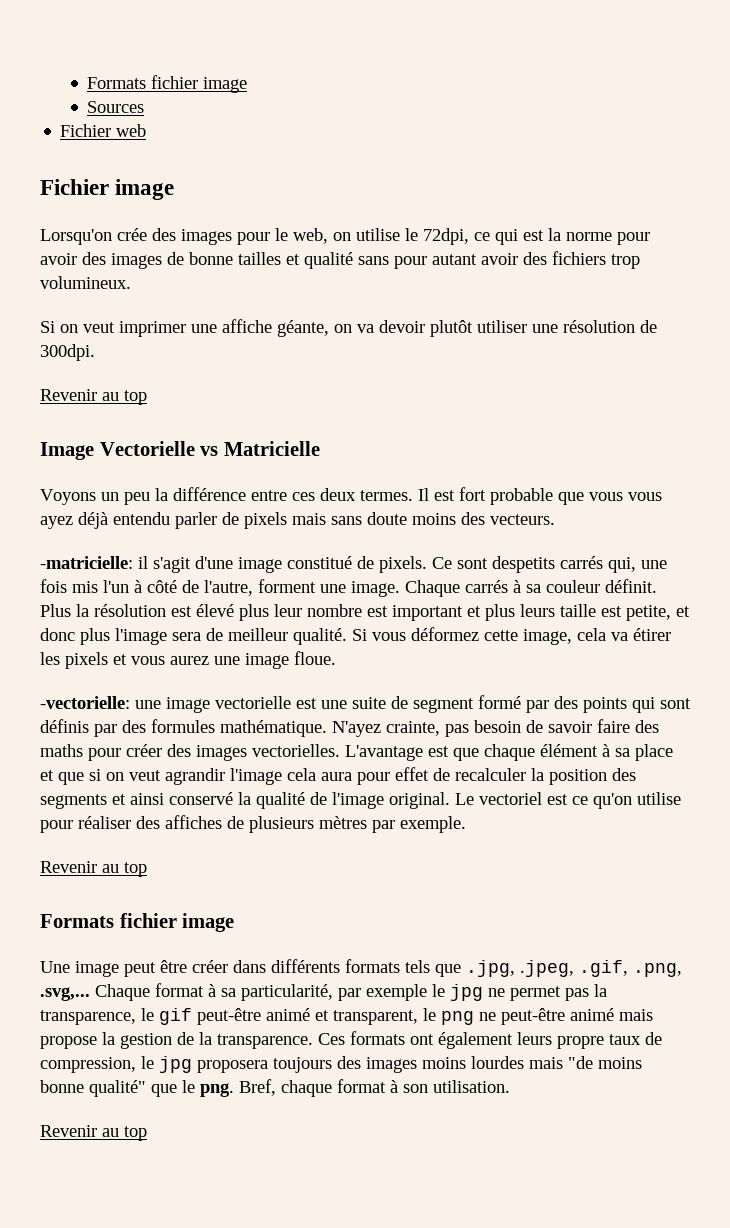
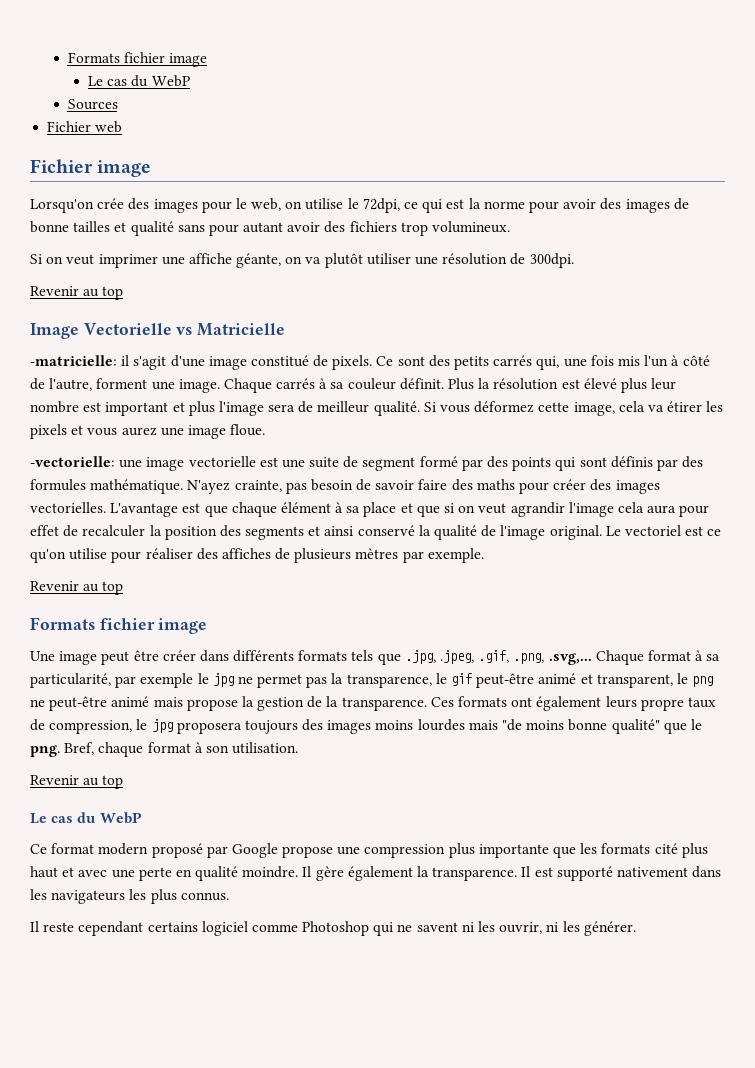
[87,75,248,93] Formats fichier image -> [67,52,207,67] [87,75,190,87] Formats fichier image // Le cas du WebP
[379,320,425,333] devoir -> (322, 260) none
[40,487,662,505] [40,512,555,529] // Voyons un peu la différence entre ces deux termes. Il est fort probable que vous vous ayez déjà entendu parler de pixels mais sans doute moins des vecteurs. -> (286, 329) none
[492,556,555,573] despetits -> [428,355,490,370] des petits
[520,604,690,621] [40,628,110,645] leurs taille est petite, et donc plus -> (215, 408) none
(147, 1133) none -> [30,812,142,824] [30,843,708,858] [30,866,722,881] [30,889,229,904] [30,921,636,936] // Le cas du WebP // Ce format modern proposé par Google propose une compression plus importante que les formats cité plus haut et avec une perte en qualité moindre. Il gère également la transparence. Il est supporté nativement dans les navigateurs les plus connus. // Il reste cependant certains logiciel comme Photoshop qui ne savent ni les ouvrir, ni les générer.

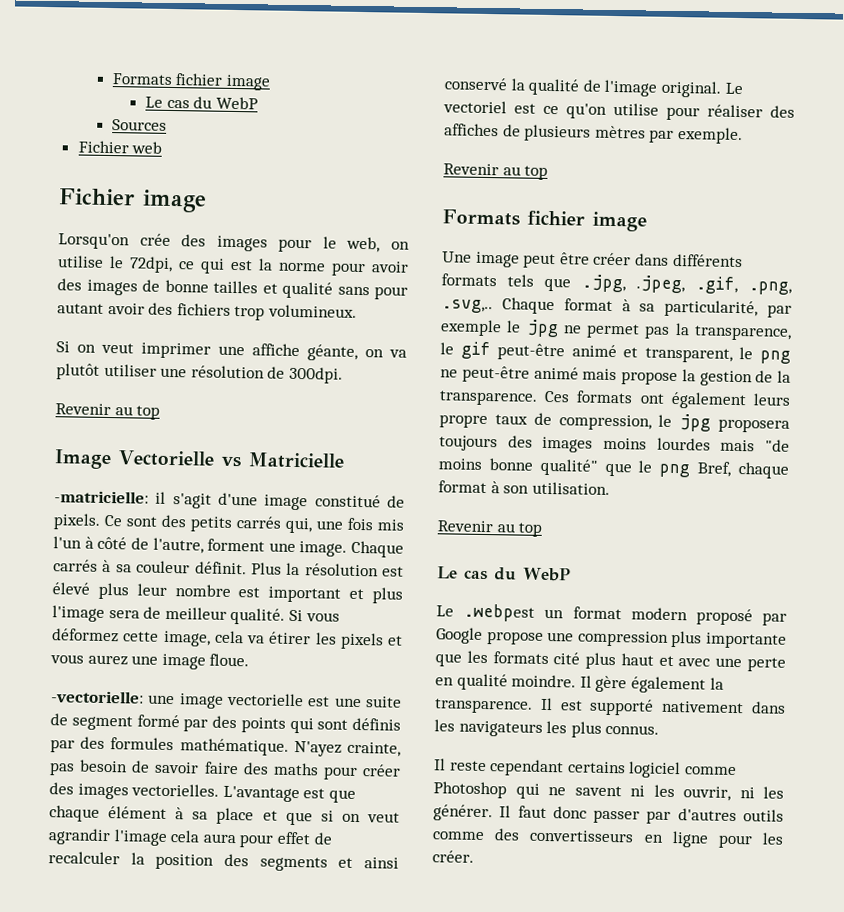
[548,653,592,665] .svg,... -> [441,299,493,314] .svg,..
[30,745,60,757] png. -> [659,463,691,478] png
[30,844,47,854] Ce -> [436,603,565,622] Le .webpest un
(636, 928) none -> [499,805,784,825] [432,828,784,849] [432,850,474,863] Il faut donc passer par d'autres outils comme des convertisseurs en ligne pour les créer.

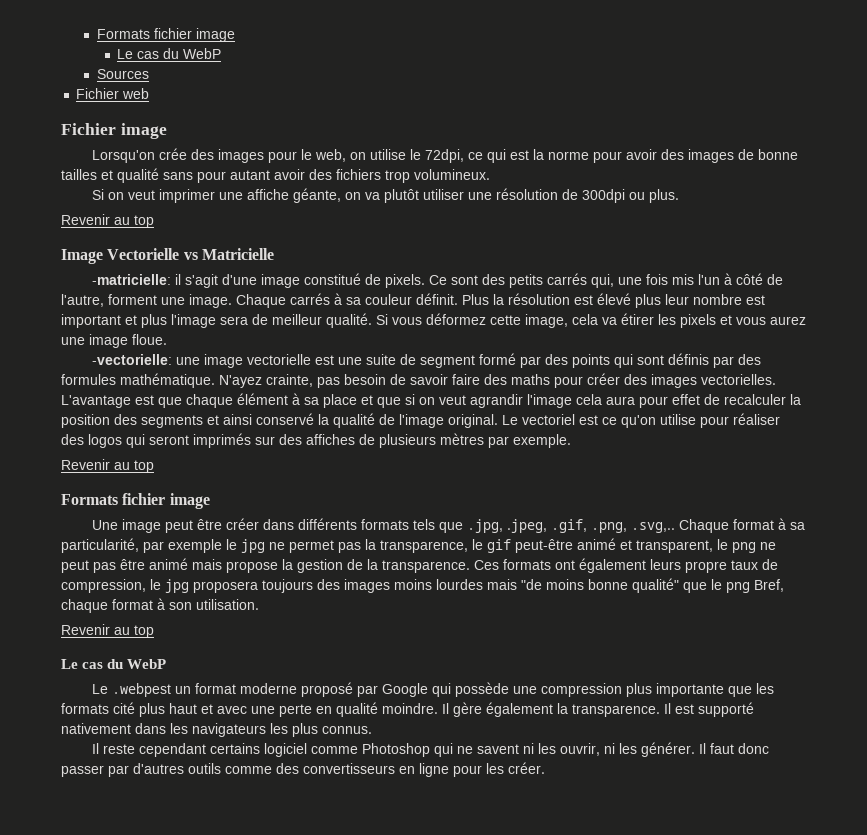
[288,366,343,384] 300dpi. -> [582,189,680,203] 300dpi ou plus.
(795, 111) none -> [88,433,302,448] logos qui seront imprimés sur des
[461,365,530,383] peut-être -> [61,559,145,573] peut pas être
[630,607,688,621] modern -> [240,683,298,694] moderne
[486,631,544,645] propose -> [432,682,510,697] qui possède

